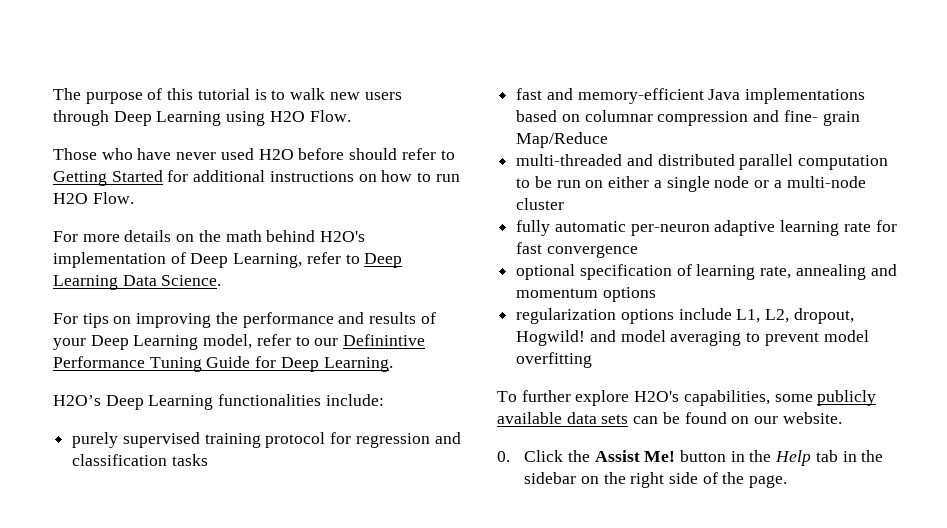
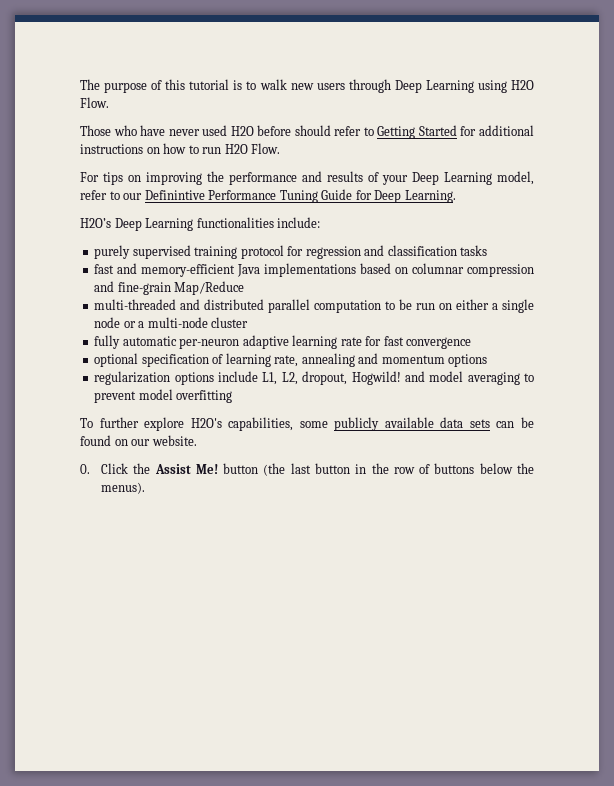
[53,230,366,242] [53,252,403,268] [53,275,222,290] // For more details on the math behind H2O's implementation of Deep Learning, refer to Deep Learning Data Science. -> (281, 148) none
[783,110,860,126] fine- grain -> [117,282,171,295] fine-grain
[730,450,884,466] [524,472,788,488] in the Help tab in the sidebar on the right side of the page. -> [263,463,534,476] [101,482,146,494] (the last button in the row of buttons below the menus).

